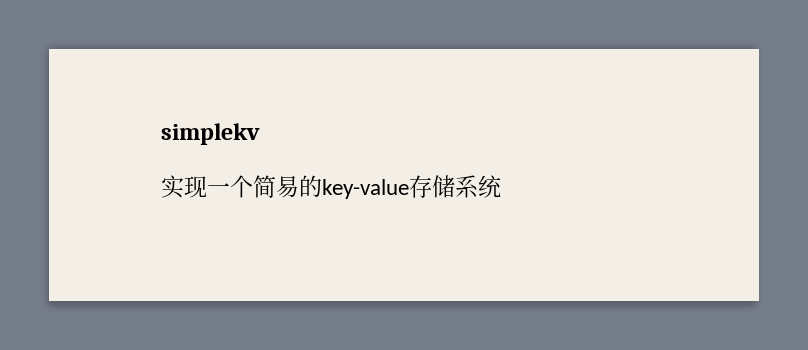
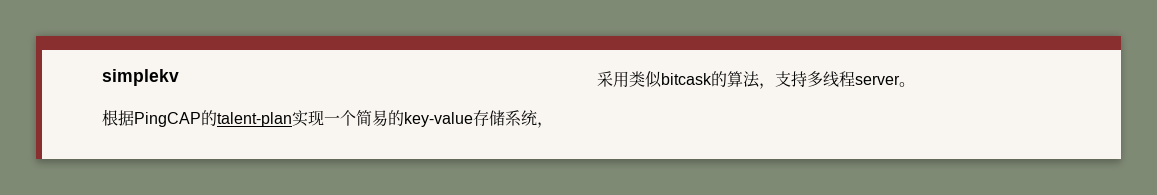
(260, 134) none -> [102,109,292,127] 根据PingCAP的talent-plan
(501, 186) none -> [537,122,553,128] [597,71,915,89] ，采用类似bitcask的算法，支持多线程server。

